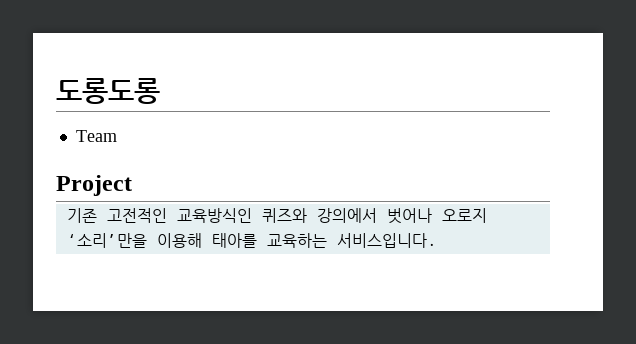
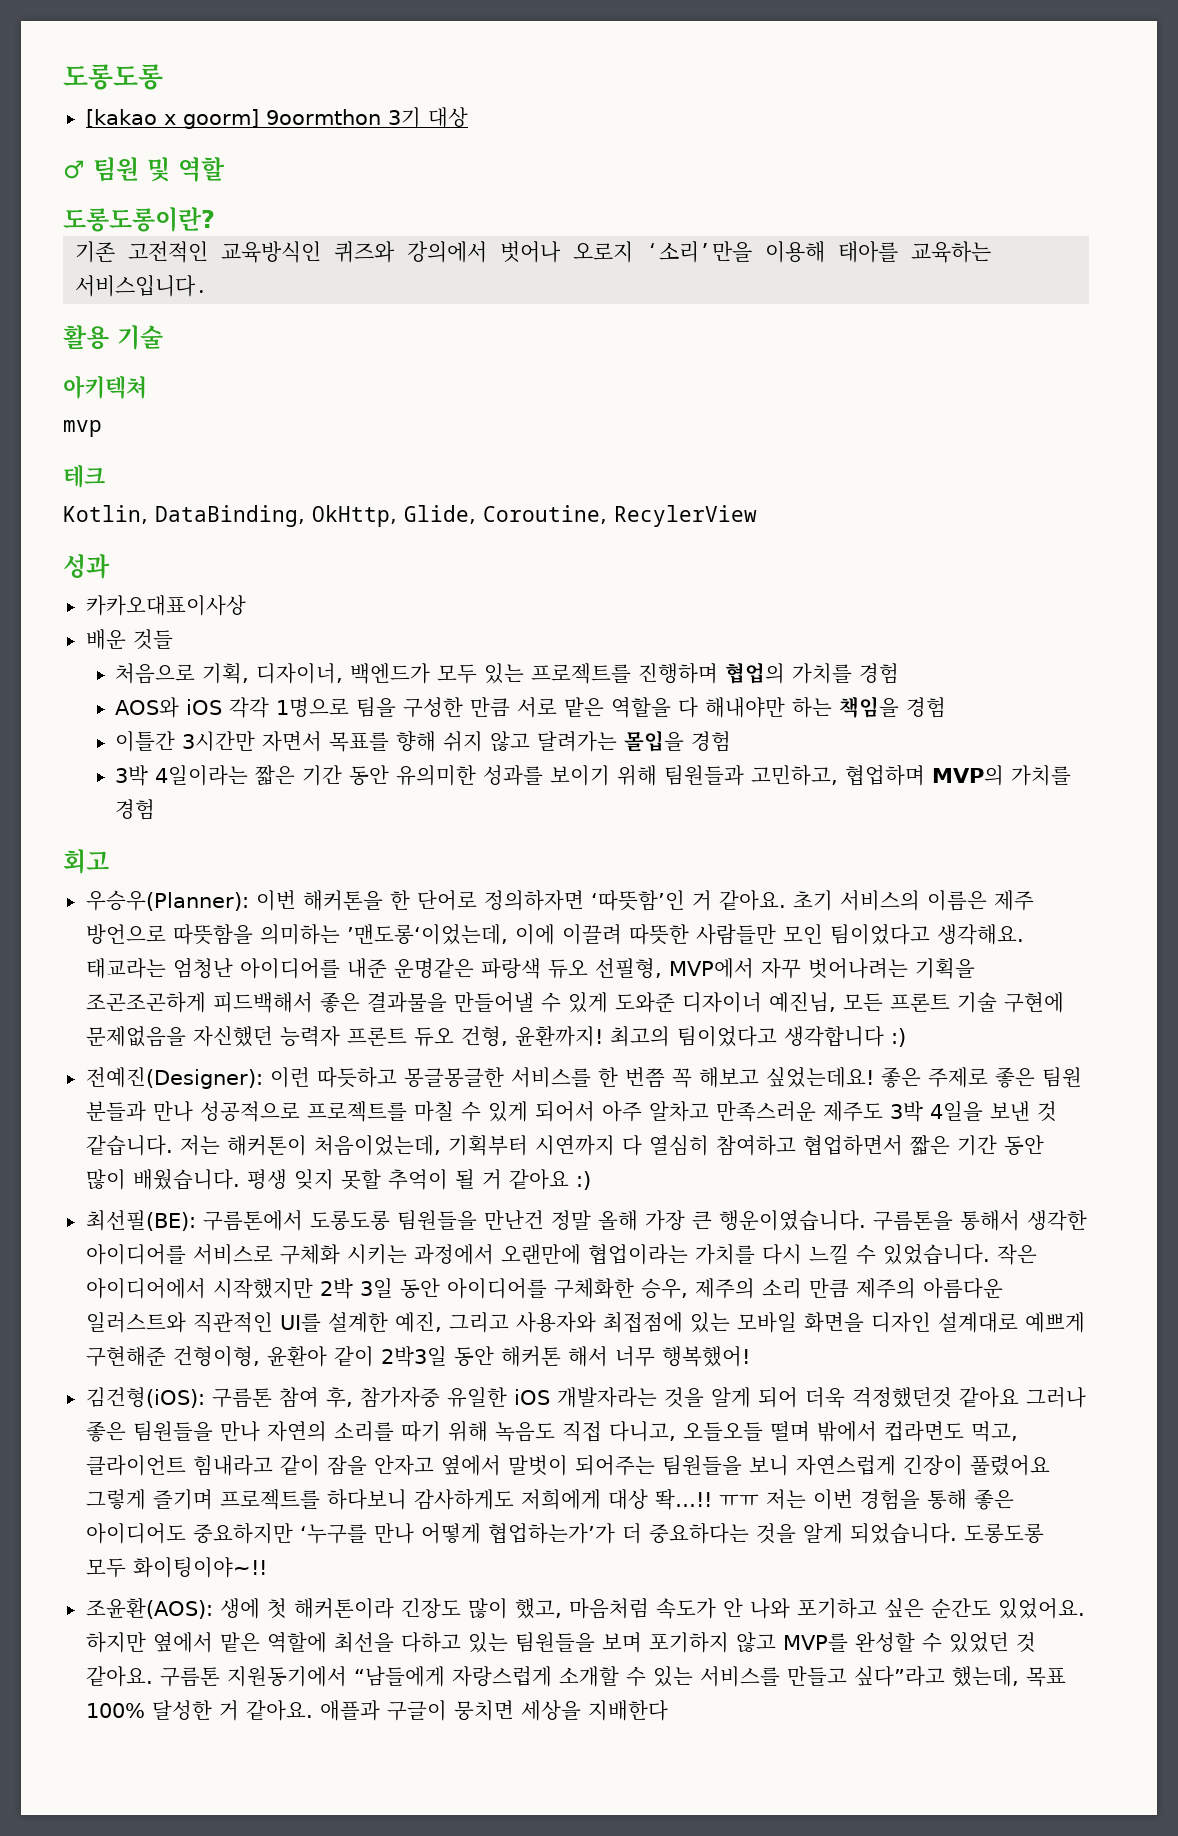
[75,130,117,142] [56,175,132,196] Team // Project -> [85,107,468,129] [63,157,225,182] [63,207,215,232] [kakao x goorm] 9oormthon 3기 대상 // ♂ 팀원 및 역할 // 도롱도롱이란?
(437, 240) none -> [63,325,163,350] [63,375,147,399] [63,420,102,437] [63,465,105,488] [63,505,757,527] [63,554,110,579] [85,595,246,616] [85,629,173,650] [114,662,899,684] [114,696,946,718] [114,731,731,752] [114,765,1071,786] [114,799,155,820] [63,849,109,874] [85,890,1034,911] [85,924,1024,945] [85,958,975,979] [85,992,1064,1013] [85,1026,906,1047] [85,1067,1082,1089] [85,1101,1057,1122] [85,1135,1044,1156] [85,1168,591,1190] [85,1210,1087,1231] [85,1244,1037,1265] [85,1278,1003,1299] [85,1312,1085,1333] [85,1346,750,1367] [85,1387,1086,1408] [85,1421,1018,1442] [85,1455,1050,1476] [85,1489,1014,1510] [85,1523,1044,1544] [85,1557,267,1578] [85,1598,1085,1619] [85,1632,1036,1653] [85,1666,1066,1687] [85,1700,668,1721] // 활용 기술 // 아키텍쳐 // mvp // 테크 // Kotlin, DataBinding, OkHttp, Glide, Coroutine, RecylerView // 성과 // 카카오대표이사상 // 배운 것들 // 처음으로 기획, 디자이너, 백엔드가 모두 있는 프로젝트를 진행하며 협업의 가치를 경험 // AOS와 iOS 각각 1명으로 팀을 구성한 만큼 서로 맡은 역할을 다 해내야만 하는 책임을 경험 // 이틀간 3시간만 자면서 목표를 향해 쉬지 않고 달려가는 몰입을 경험 // 3박 4일이라는 짧은 기간 동안 유의미한 성과를 보이기 위해 팀원들과 고민하고, 협업하며 MVP의 가치를 경험 // 회고 // 우승우(Planner): 이번 해커톤을 한 단어로 정의하자면 ‘따뜻함’인 거 같아요. 초기 서비스의 이름은 제주 방언으로 따뜻함을 의미하는 ’맨도롱‘이었는데, 이에 이끌려 따뜻한 사람들만 모인 팀이었다고 생각해요. 태교라는 엄청난 아이디어를 내준 운명같은 파랑색 듀오 선필형, MVP에서 자꾸 벗어나려는 기획을 조곤조곤하게 피드백해서 좋은 결과물을 만들어낼 수 있게 도와준 디자이너 예진님, 모든 프론트 기술 구현에 문제없음을 자신했던 능력자 프론트 듀오 건형, 윤환까지! 최고의 팀이었다고 생각합니다 :) // 전예진(Designer): 이런 따듯하고 몽글몽글한 서비스를 한 번쯤 꼭 해보고 싶었는데요! 좋은 주제로 좋은 팀원 분들과 만나 성공적으로 프로젝트를 마칠 수 있게 되어서 아주 알차고 만족스러운 제주도 3박 4일을 보낸 것 같습니다. 저는 해커톤이 처음이었는데, 기획부터 시연까지 다 열심히 참여하고 협업하면서 짧은 기간 동안 많이 배웠습니다. 평생 잊지 못할 추억이 될 거 같아요 :) // 최선필(BE): 구름톤에서 도롱도롱 팀원들을 만난건 정말 올해 가장 큰 행운이였습니다. 구름톤을 통해서 생각한 아이디어를 서비스로 구체화 시키는 과정에서 오랜만에 협업이라는 가치를 다시 느낄 수 있었습니다. 작은 아이디어에서 시작했지만 2박 3일 동안 아이디어를 구체화한 승우, 제주의 소리 만큼 제주의 아름다운 일러스트와 직관적인 UI를 설계한 예진, 그리고 사용자와 최접점에 있는 모바일 화면을 디자인 설계대로 예쁘게 구현해준 건형이형, 윤환아 같이 2박3일 동안 해커톤 해서 너무 행복했어! // 김건형(iOS): 구름톤 참여 후, 참가자중 유일한 iOS 개발자라는 것을 알게 되어 더욱 걱정했던것 같아요 그러나 좋은 팀원들을 만나 자연의 소리를 따기 위해 녹음도 직접 다니고, 오들오들 떨며 밖에서 컵라면도 먹고, 클라이언트 힘내라고 같이 잠을 안자고 옆에서 말벗이 되어주는 팀원들을 보니 자연스럽게 긴장이 풀렸어요 그렇게 즐기며 프로젝트를 하다보니 감사하게도 저희에게 대상 똭…!! ㅠㅠ 저는 이번 경험을 통해 좋은 아이디어도 중요하지만 ‘누구를 만나 어떻게 협업하는가’가 더 중요하다는 것을 알게 되었습니다. 도롱도롱 모두 화이팅이야~!! // 조윤환(AOS): 생에 첫 해커톤이라 긴장도 많이 했고, 마음처럼 속도가 안 나와 포기하고 싶은 순간도 있었어요. 하지만 옆에서 맡은 역할에 최선을 다하고 있는 팀원들을 보며 포기하지 않고 MVP를 완성할 수 있었던 것 같아요. 구름톤 지원동기에서 “남들에게 자랑스럽게 소개할 수 있는 서비스를 만들고 싶다”라고 했는데, 목표 100% 달성한 거 같아요. 애플과 구글이 뭉치면 세상을 지배한다

